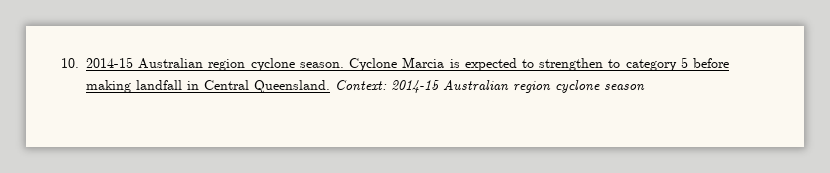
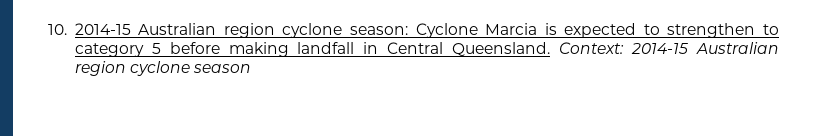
[299,62,344,68] season. -> [350,26,409,35] season:

